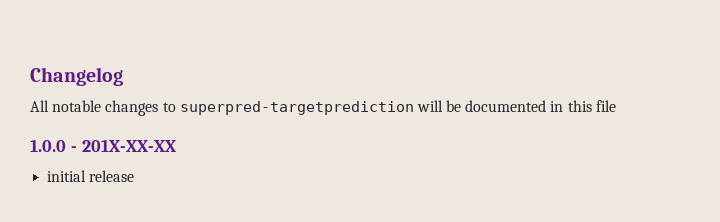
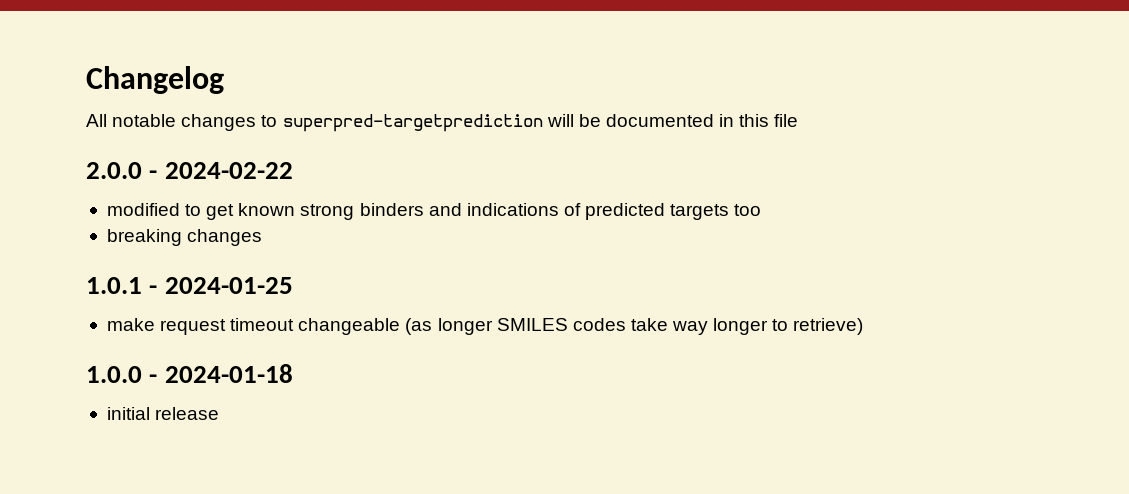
(616, 106) none -> [86,162,293,179] [106,203,762,220] [106,229,263,246] [86,277,293,294] [106,318,864,335] // 2.0.0 - 2024-02-22 // modified to get known strong binders and indications of predicted targets too // breaking changes // 1.0.1 - 2024-01-25 // make request timeout changeable (as longer SMILES codes take way longer to retrieve)
[81,139,177,152] 201X-XX-XX -> [164,364,293,383] 2024-01-18

